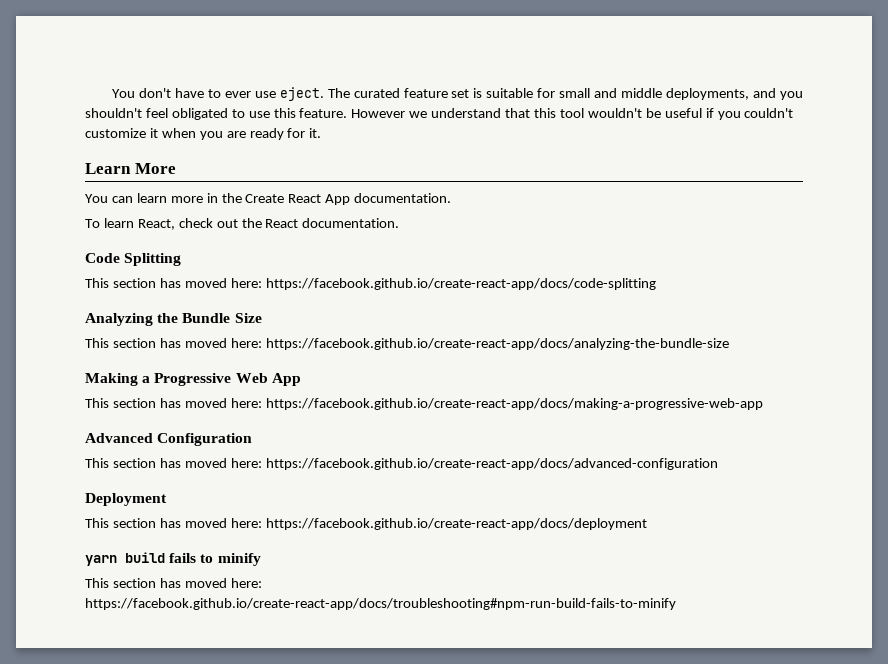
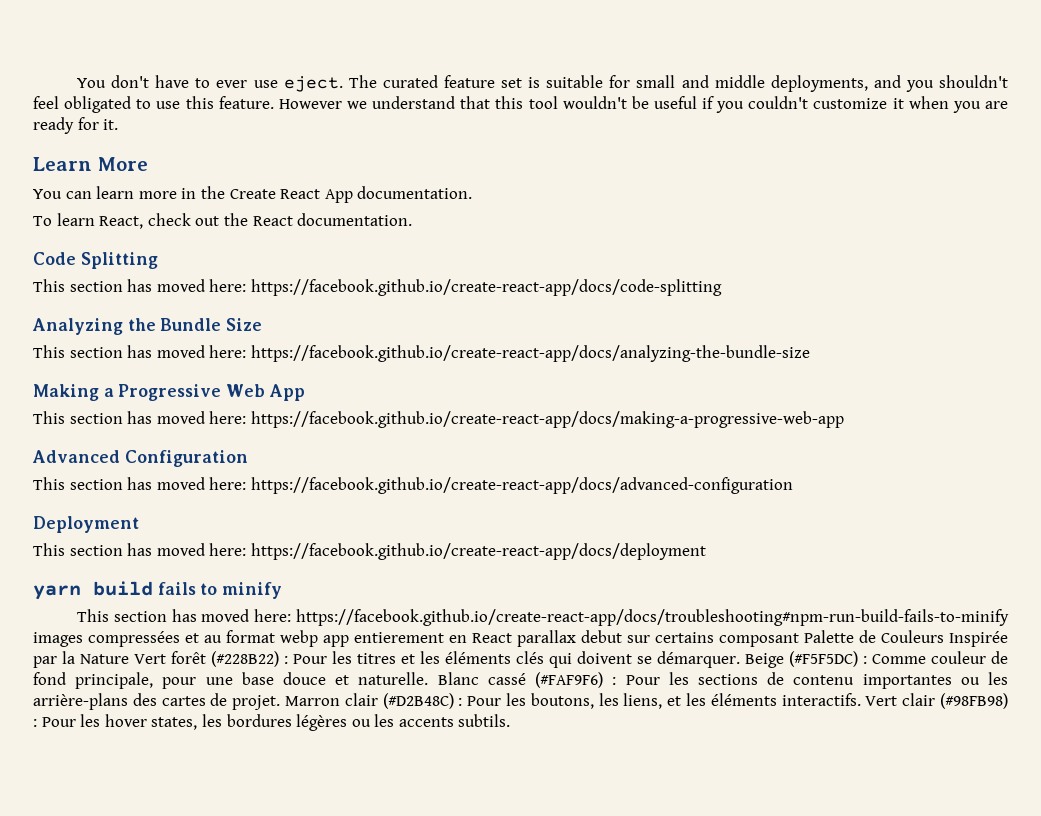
(676, 604) none -> [33,630,1008,647] [33,651,1008,668] [33,672,1009,689] [33,693,1008,710] [33,714,511,731] images compressées et au format webp app entierement en React parallax debut sur certains composant Palette de Couleurs Inspirée par la Nature Vert forêt (#228B22) : Pour les titres et les éléments clés qui doivent se démarquer. Beige (#F5F5DC) : Comme couleur de fond principale, pour une base douce et naturelle. Blanc cassé (#FAF9F6) : Pour les sections de contenu importantes ou les arrière-plans des cartes de projet. Marron clair (#D2B48C) : Pour les boutons, les liens, et les éléments interactifs. Vert clair (#98FB98) : Pour les hover states, les bordures légères ou les accents subtils.

